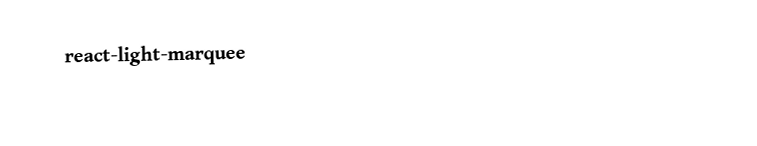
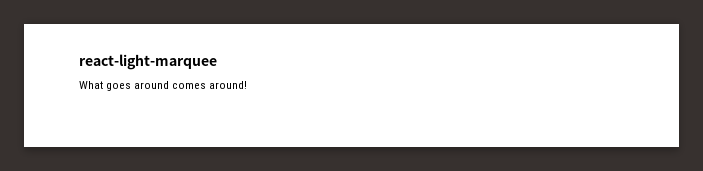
(246, 55) none -> [79,81,248,91] // What goes around comes around!

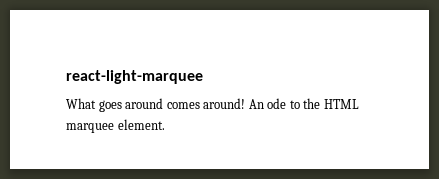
(248, 85) none -> [248,98,359,109] [66,119,165,133] An ode to the HTML marquee element.

